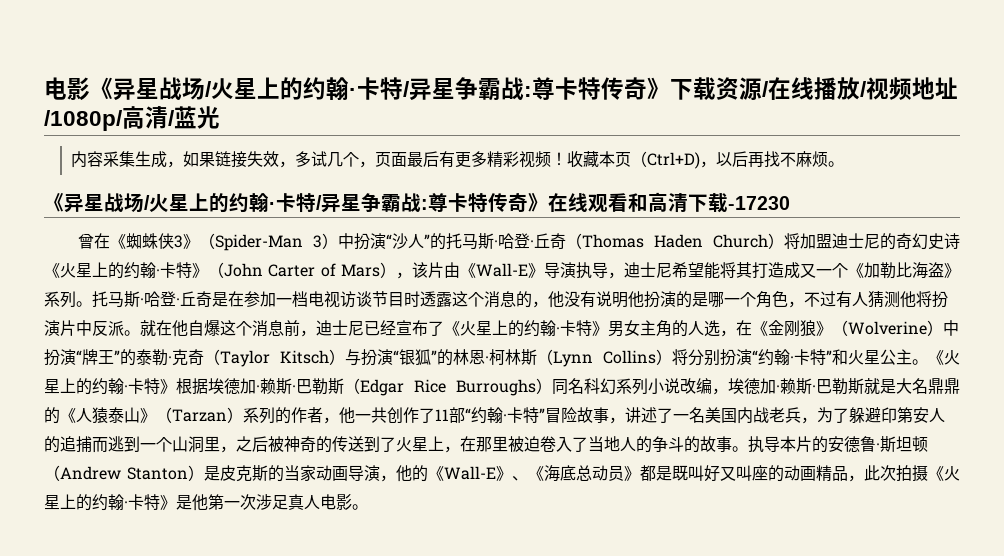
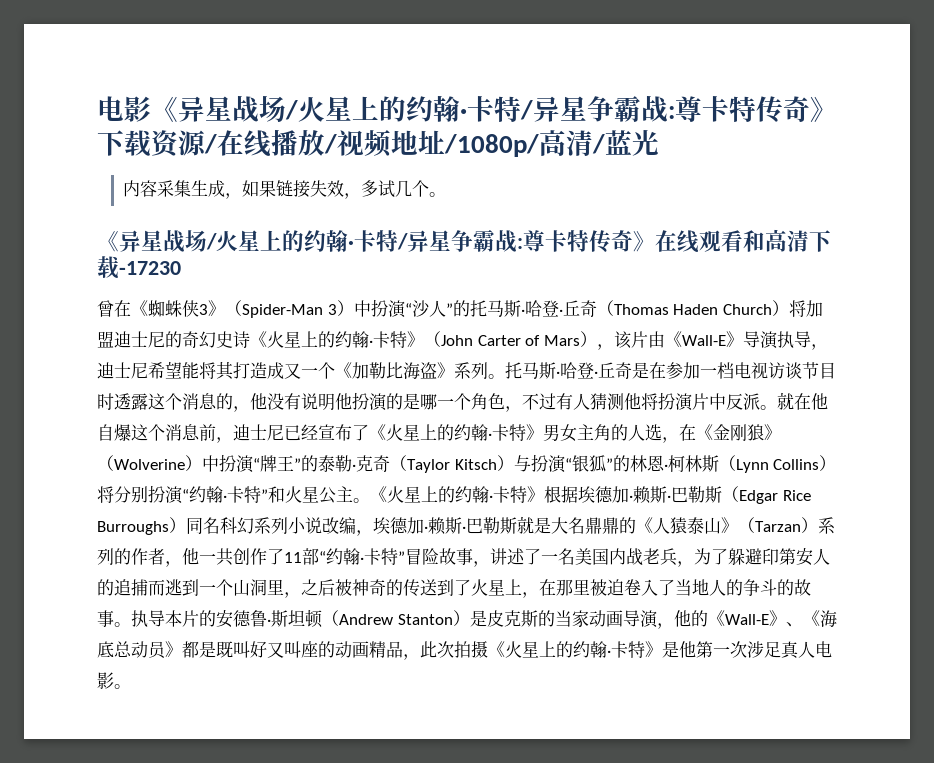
[358,151,828,169] ，页面最后有更多精彩视频！收藏本页（Ctrl+D)，以后再找不麻烦 -> (430, 188) none

